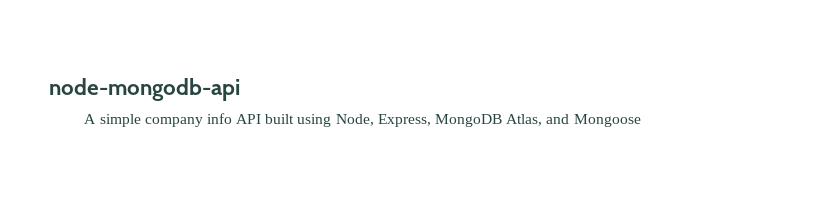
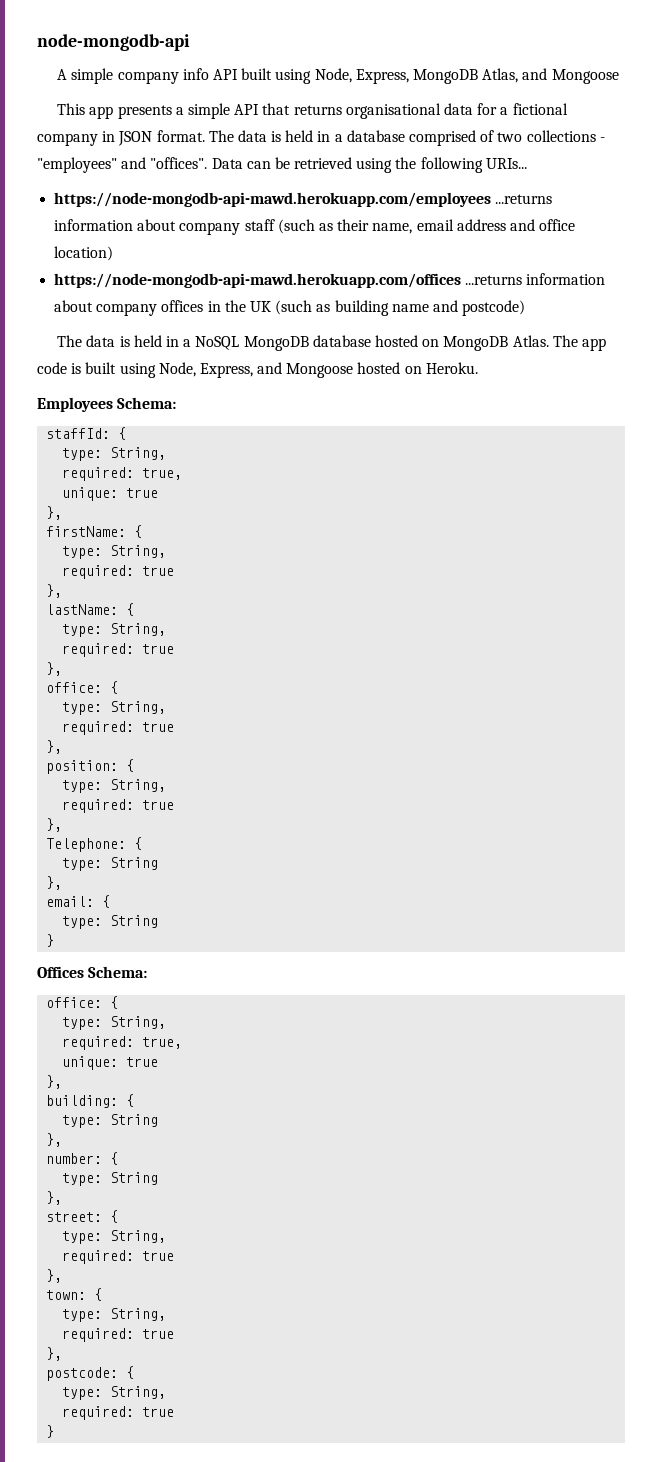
(641, 120) none -> [57,103,568,119] [37,130,605,146] [37,157,527,173] [54,192,553,207] [54,219,576,235] [54,246,114,261] [54,273,606,288] [54,300,526,316] [57,335,606,351] [37,362,478,378] [37,397,177,412] [46,427,127,440] [62,447,167,461] [62,467,183,481] [62,487,159,501] [46,506,63,520] [46,525,143,538] [62,545,167,559] [62,565,175,579] [46,584,63,598] [46,603,135,616] [62,623,167,637] [62,643,175,657] [46,662,63,676] [46,681,119,694] [62,701,167,715] [62,721,175,735] [46,740,63,754] [46,759,135,774] [62,779,167,793] [62,799,175,813] [46,818,63,832] [46,837,143,852] [62,857,159,871] [46,876,63,890] [46,895,111,908] [62,915,159,929] [46,934,55,947] [37,966,148,978] [46,996,119,1009] [62,1016,167,1030] [62,1036,183,1050] [62,1056,159,1070] [46,1075,63,1089] [46,1094,135,1108] [62,1114,159,1128] [46,1133,63,1147] [46,1152,119,1165] [62,1172,159,1186] [46,1191,63,1205] [46,1210,119,1223] [62,1230,167,1244] [62,1250,175,1264] [46,1269,63,1283] [46,1288,103,1301] [62,1308,167,1322] [62,1328,175,1342] [46,1347,63,1361] [46,1366,135,1381] [62,1386,167,1400] [62,1406,175,1420] [46,1425,55,1438] // This app presents a simple API that returns organisational data for a fictional company in JSON format. The data is held in a database comprised of two collections - "employees" and "offices". Data can be retrieved using the following URIs... // https://node-mongodb-api-mawd.herokuapp.com/employees ...returns information about company staff (such as their name, email address and office location) // https://node-mongodb-api-mawd.herokuapp.com/offices ...returns information about company offices in the UK (such as building name and postcode) // The data is held in a NoSQL MongoDB database hosted on MongoDB Atlas. The app code is built using Node, Express, and Mongoose hosted on Heroku. // Employees Schema: // staffId: { // type: String, // required: true, // unique: true // }, // firstName: { // type: String, // required: true // }, // lastName: { // type: String, // required: true // }, // office: { // type: String, // required: true // }, // position: { // type: String, // required: true // }, // Telephone: { // type: String // }, // email: { // type: String // } // Offices Schema: // office: { // type: String, // required: true, // unique: true // }, // building: { // type: String // }, // number: { // type: String // }, // street: { // type: String, // required: true // }, // town: { // type: String, // required: true // }, // postcode: { // type: String, // required: true // }

